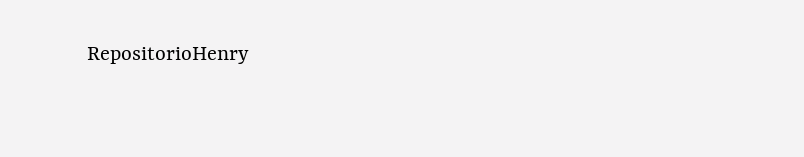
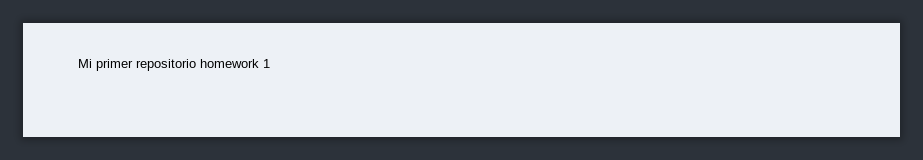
[87,47,249,64] RepositorioHenry -> [78,59,270,71] Mi primer repositorio homework 1

